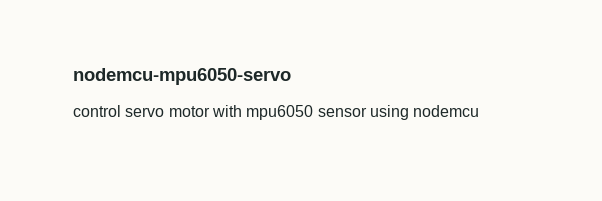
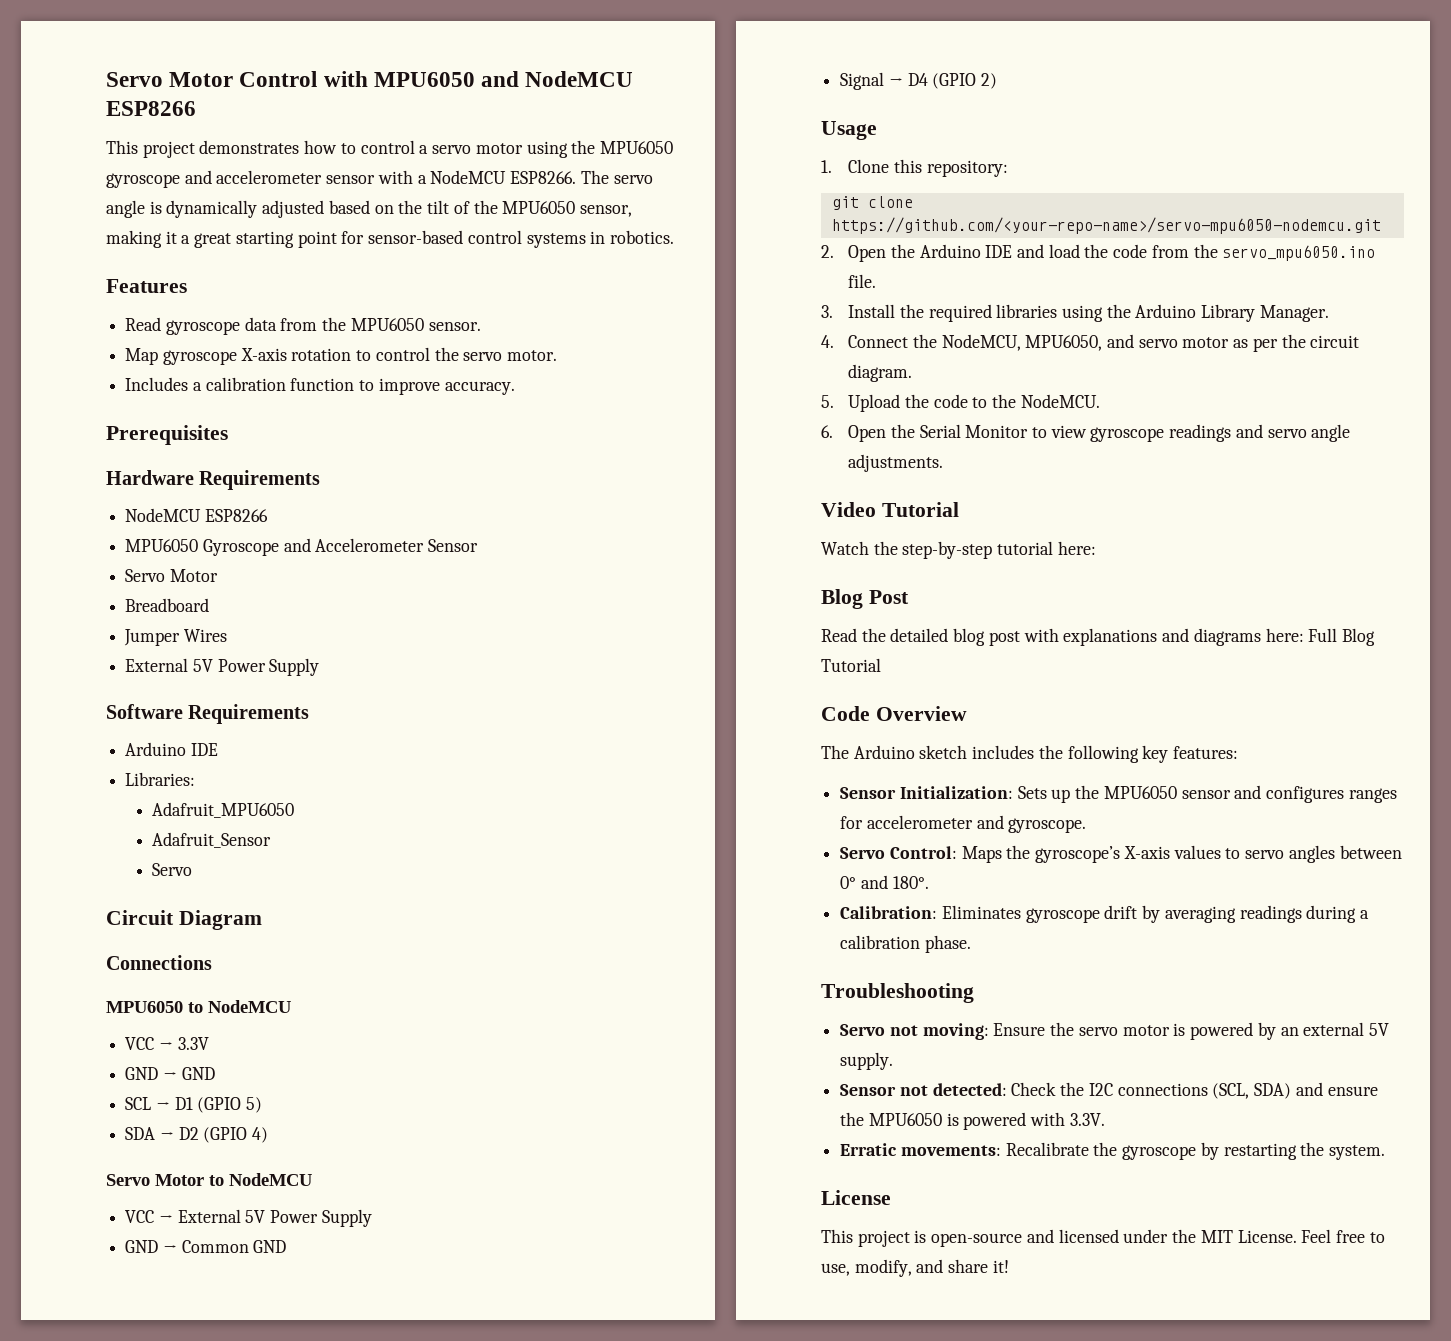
[73,68,291,85] [73,105,480,120] nodemcu-mpu6050-servo // control servo motor with mpu6050 sensor using nodemcu -> [106,71,634,87] [106,101,196,116] [106,140,673,158] [106,170,653,188] [106,200,632,218] [106,230,674,248] [106,279,187,293] [125,317,481,335] [125,347,558,365] [125,377,515,395] [106,425,228,445] [106,470,321,490] [125,508,268,522] [125,538,479,556] [125,569,218,582] [125,598,210,612] [124,629,227,646] [125,658,320,676] [106,704,310,724] [125,742,218,756] [125,772,196,786] [152,802,295,818] [152,832,272,848] [152,863,193,876] [106,910,262,930] [106,955,212,970] [106,1000,291,1013] [125,1037,209,1050] [125,1067,215,1080] [125,1097,263,1113] [125,1127,269,1143] [106,1173,312,1186] [125,1209,372,1227] [125,1240,287,1253] [840,72,998,90] [821,121,877,140] [821,159,1008,177] [831,196,913,210] [831,217,1381,234] [821,244,1376,262] [848,274,877,288] [821,304,1329,322] [821,334,1360,352] [848,364,913,382] [821,394,1100,412] [821,424,1351,442] [848,454,944,472] [821,502,959,517] [821,541,1096,559] [821,589,909,609] [821,628,1375,646] [821,658,881,672] [821,706,967,721] [821,745,1239,763] [840,785,1397,803] [840,815,1087,833] [840,845,1402,863] [840,875,929,889] [840,905,1370,923] [840,935,971,953] [821,983,974,1003] [840,1022,1389,1040] [840,1052,894,1070] [840,1082,1378,1099] [840,1112,1105,1130] [840,1142,1386,1160] [821,1190,891,1205] [821,1229,1385,1247] [821,1259,1009,1277] Servo Motor Control with MPU6050 and NodeMCU ESP8266 // This project demonstrates how to control a servo motor using the MPU6050 gyroscope and accelerometer sensor with a NodeMCU ESP8266. The servo angle is dynamically adjusted based on the tilt of the MPU6050 sensor, making it a great starting point for sensor-based control systems in robotics. // Features // Read gyroscope data from the MPU6050 sensor. // Map gyroscope X-axis rotation to control the servo motor. // Includes a calibration function to improve accuracy. // Prerequisites // Hardware Requirements // NodeMCU ESP8266 // MPU6050 Gyroscope and Accelerometer Sensor // Servo Motor // Breadboard // Jumper Wires // External 5V Power Supply // Software Requirements // Arduino IDE // Libraries: // Adafruit_MPU6050 // Adafruit_Sensor // Servo // Circuit Diagram // Connections // MPU6050 to NodeMCU // VCC → 3.3V // GND → GND // SCL → D1 (GPIO 5) // SDA → D2 (GPIO 4) // Servo Motor to NodeMCU // VCC → External 5V Power Supply // GND → Common GND // Signal → D4 (GPIO 2) // Usage // 1. Clone this repository: // git clone https://github.com/<your-repo-name>/servo-mpu6050-nodemcu.git // 2. Open the Arduino IDE and load the code from the servo_mpu6050.ino file. // 3. Install the required libraries using the Arduino Library Manager. // 4. Connect the NodeMCU, MPU6050, and servo motor as per the circuit diagram. // 5. Upload the code to the NodeMCU. // 6. Open the Serial Monitor to view gyroscope readings and servo angle adjustments. // Video Tutorial // Watch the step-by-step tutorial here: // Blog Post // Read the detailed blog post with explanations and diagrams here: Full Blog Tutorial // Code Overview // The Arduino sketch includes the following key features: // Sensor Initialization: Sets up the MPU6050 sensor and configures ranges for accelerometer and gyroscope. // Servo Control: Maps the gyroscope’s X-axis values to servo angles between 0° and 180°. // Calibration: Eliminates gyroscope drift by averaging readings during a calibration phase. // Troubleshooting // Servo not moving: Ensure the servo motor is powered by an external 5V supply. // Sensor not detected: Check the I2C connections (SCL, SDA) and ensure the MPU6050 is powered with 3.3V. // Erratic movements: Recalibrate the gyroscope by restarting the system. // License // This project is open-source and licensed under the MIT License. Feel free to use, modify, and share it!

